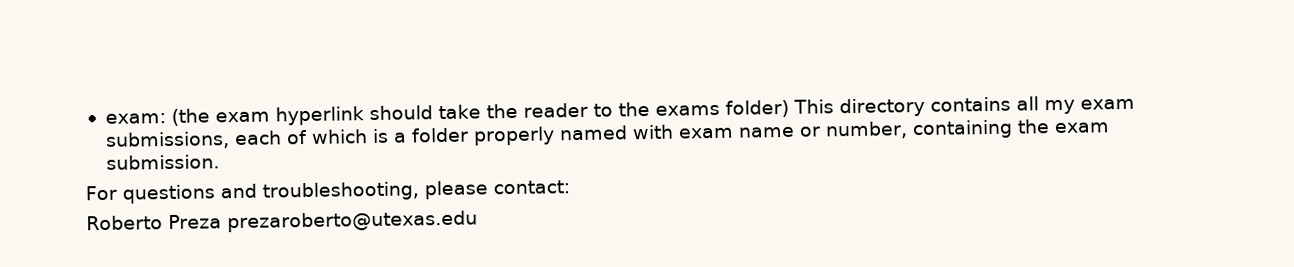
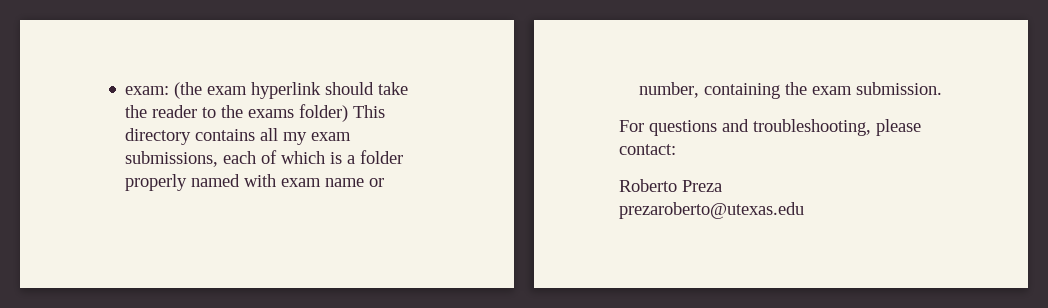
(222, 222) none -> (722, 186) //

